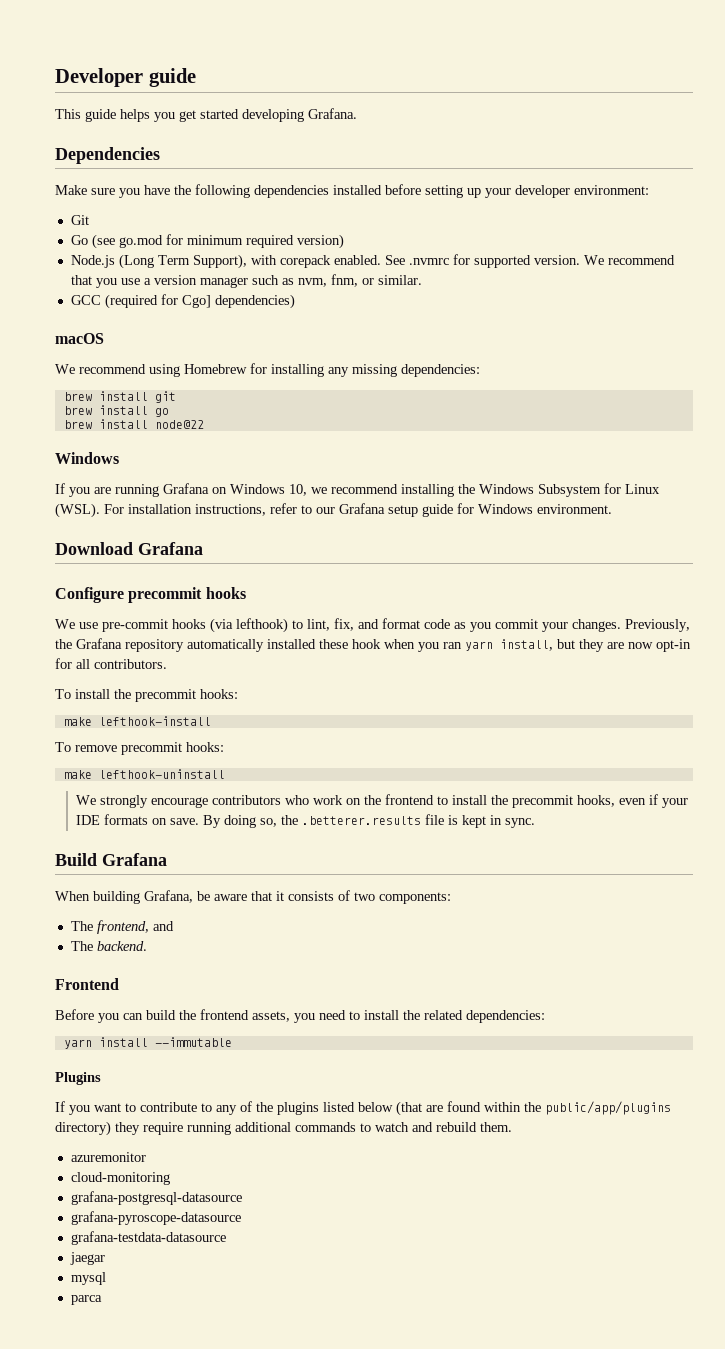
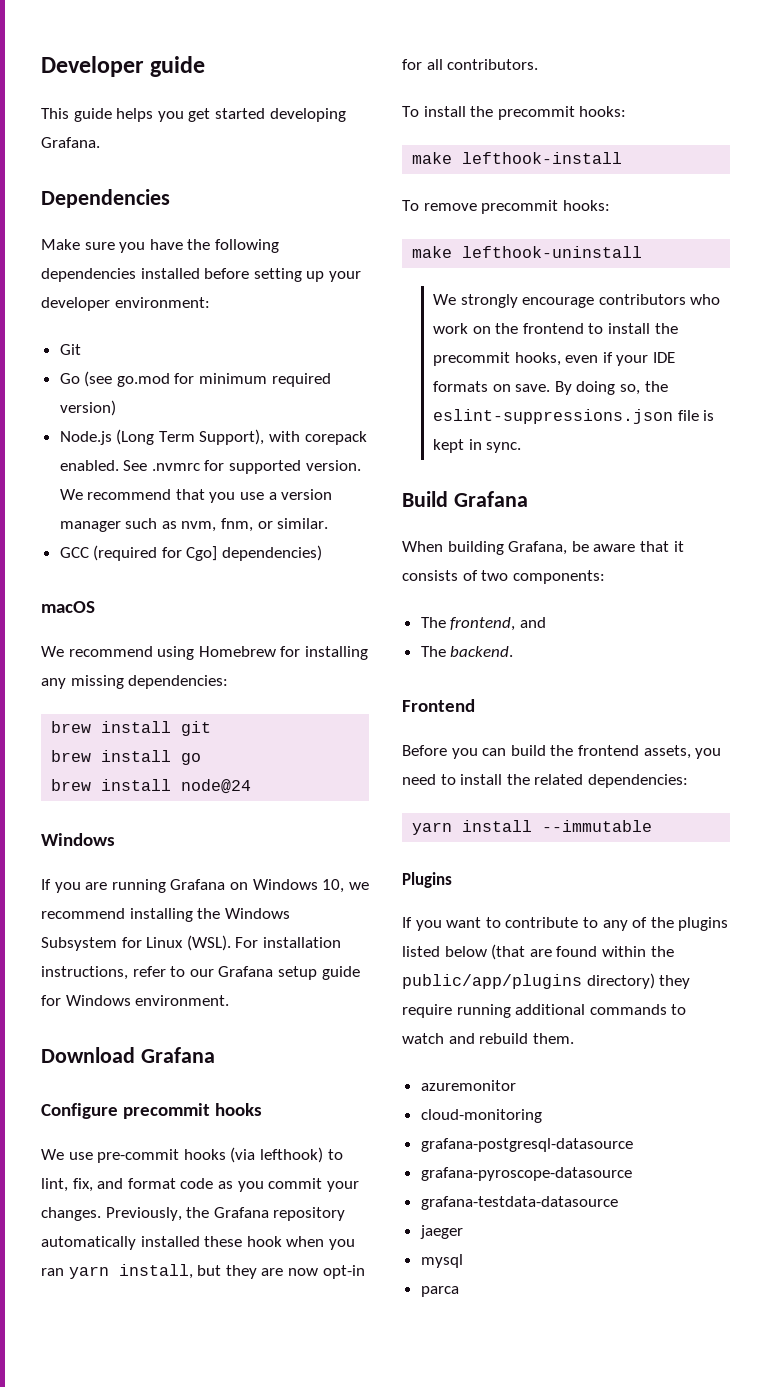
[154,420,204,429] node@22 -> [181,779,252,794] node@24
[302,816,422,825] .betterer.results -> [433,409,674,424] eslint-suppressions.json
[69,1252,105,1265] jaegar -> [419,1225,463,1239] jaeger

